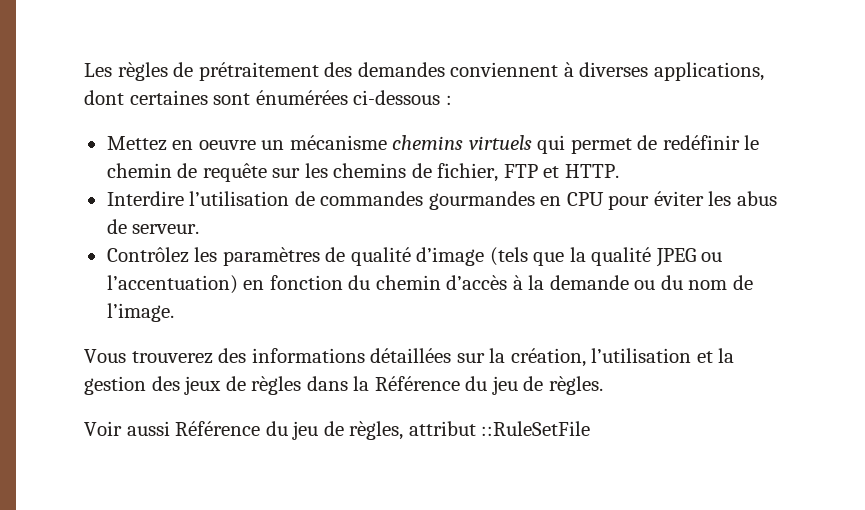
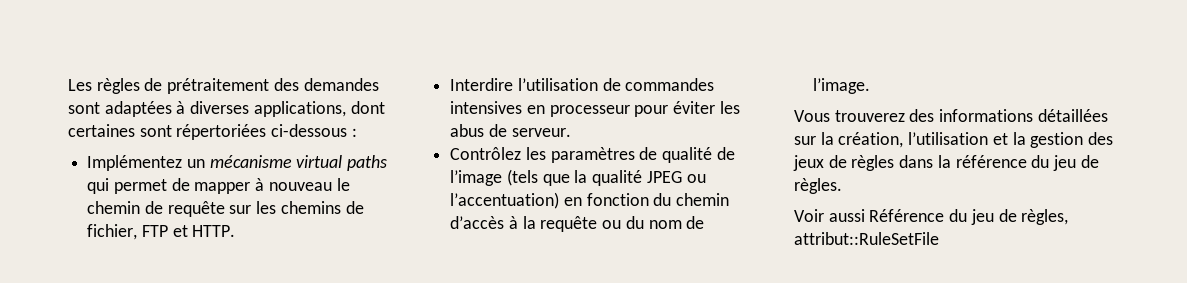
[450,62,559,77] conviennent -> [68,101,172,117] sont adaptées
[255,90,348,105] énumérées -> [176,124,267,140] répertoriées
[106,135,740,154] Mettez en oeuvre un mécanisme chemins virtuels qui permet de redéfinir -> [87,155,388,171] [87,178,332,194] Implémentez un mécanisme virtual paths qui permet de mapper à nouveau
[428,191,604,210] gourmandes en CPU -> [450,101,630,117] intensives en processeur
[416,247,485,266] d’image -> [716,147,735,160] [450,170,503,186] de l’image
[549,275,629,290] demande -> [540,216,598,232] requête
[374,376,460,391] Référence -> [955,155,1027,168] référence
[408,421,591,436] attribut ::RuleSetFile -> [794,232,939,245] attribut::RuleSetFile

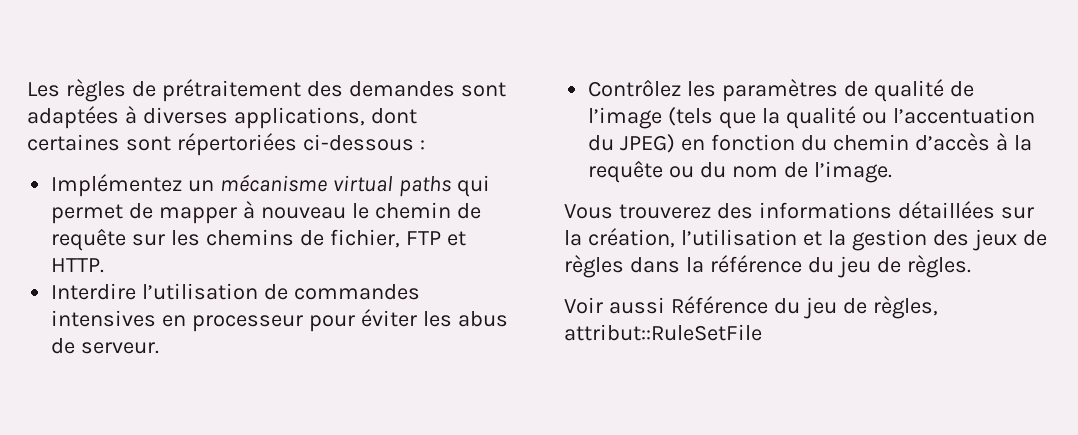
[646,171,706,183] [450,192,560,209] JPEG ou l’accentuation) -> [861,107,1035,124] [588,134,676,153] ou l’accentuation du JPEG)

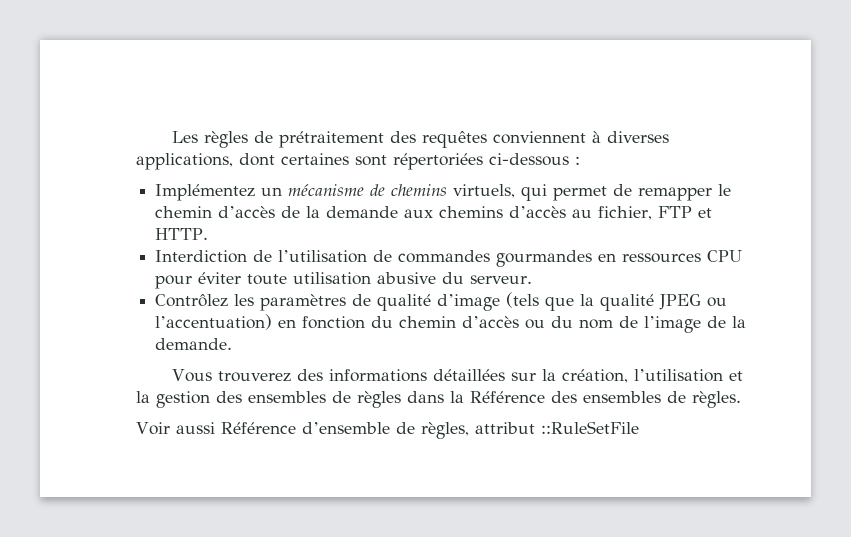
[348,81,506,97] [27,106,119,129] demandes sont adaptées -> [421,131,586,148] requêtes conviennent
[333,175,490,197] [51,201,481,224] [51,228,324,251] virtual paths qui permet de mapper à nouveau le chemin de requête sur les chemins de -> [370,184,732,201] [155,206,593,218] de chemins virtuels, qui permet de remapper le chemin d’accès de la demande aux chemins d’accès au
[51,283,137,300] Interdire -> [155,250,273,263] Interdiction de
[51,309,508,332] [51,338,76,354] intensives en processeur pour éviter les abus de -> [496,250,743,267] [155,272,465,289] gourmandes en ressources CPU pour éviter toute utilisation abusive du
[949,81,974,97] [588,107,663,129] de l’image -> [437,294,501,311] d’image
[861,107,1035,124] [588,134,676,153] ou l’accentuation du JPEG) -> [659,294,728,310] [155,314,273,330] JPEG ou l’accentuation)
[995,133,1032,151] [588,160,664,183] à la requête -> (520, 322) none
[813,161,892,183] l’image. -> [644,316,747,333] [155,338,233,350] l’image de la demande.
[972,229,1017,251] jeux -> [248,391,326,403] ensembles
[709,255,871,278] référence du jeu -> [470,391,661,403] Référence des ensembles
[773,296,938,319] [564,324,762,341] du jeu de règles, attribut::RuleSetFile -> [301,421,639,439] d’ensemble de règles, attribut ::RuleSetFile

